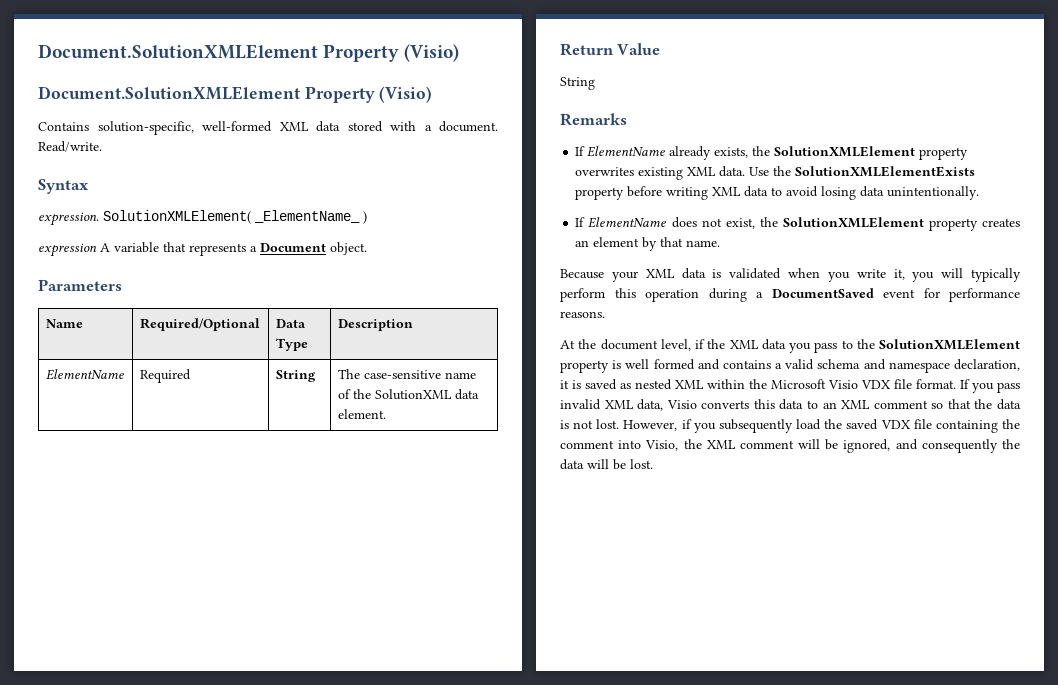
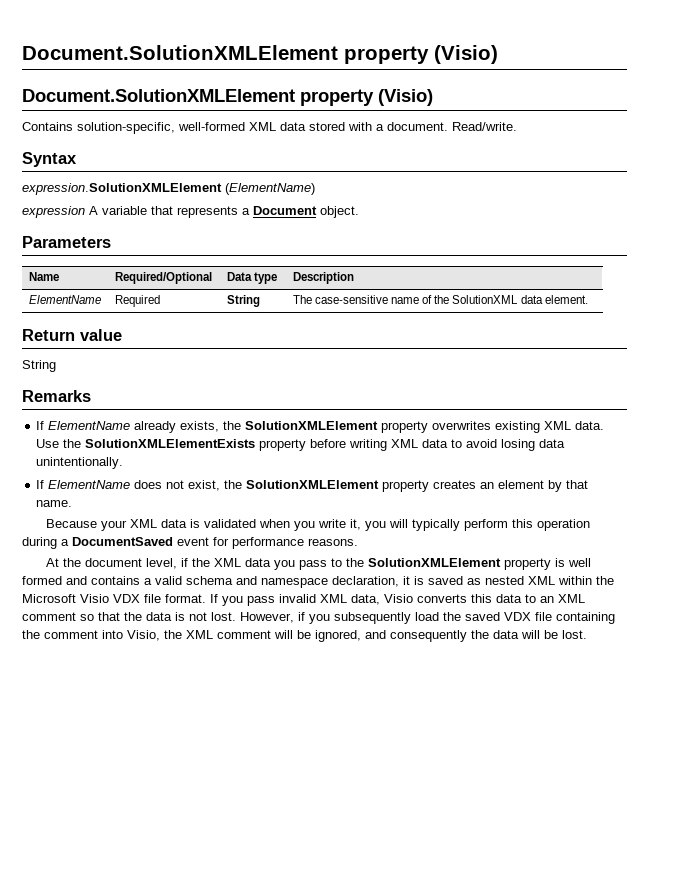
[38,44,400,62] Document.SolutionXMLElement Property -> [22,45,429,64] Document.SolutionXMLElement property
[304,86,375,103] Property -> [300,89,374,106] property
[38,210,367,226] expression. SolutionXMLElement( _ElementName_ ) -> [22,183,315,195] expression.SolutionXMLElement (ElementName)
[275,338,308,351] Type -> [254,272,278,284] type
[617,43,661,55] Value -> [80,329,122,341] value

